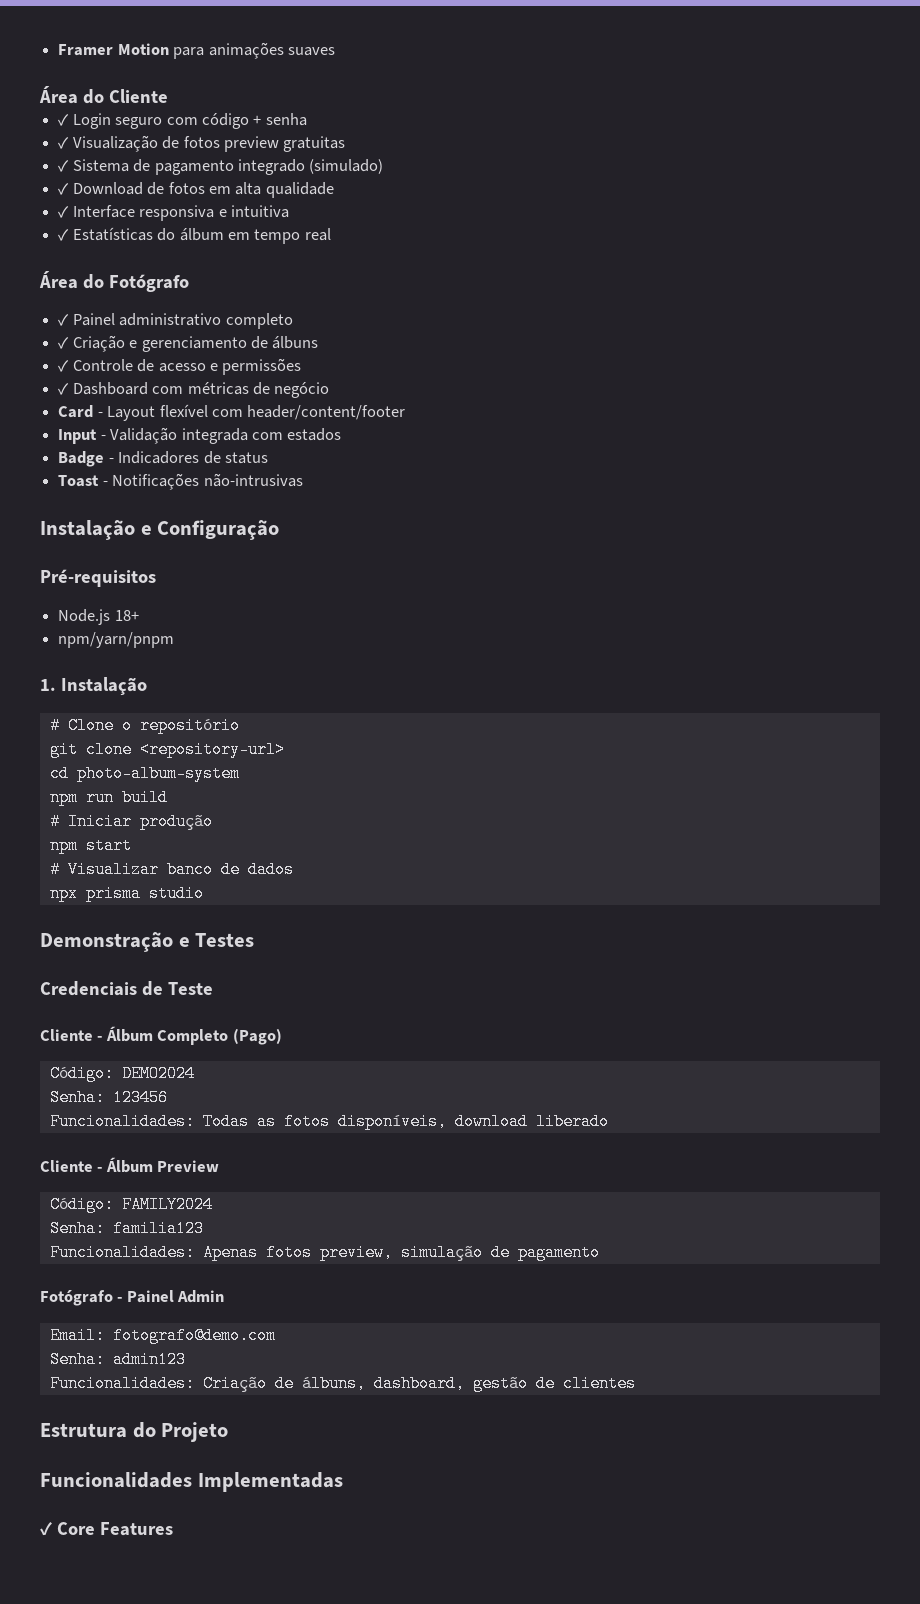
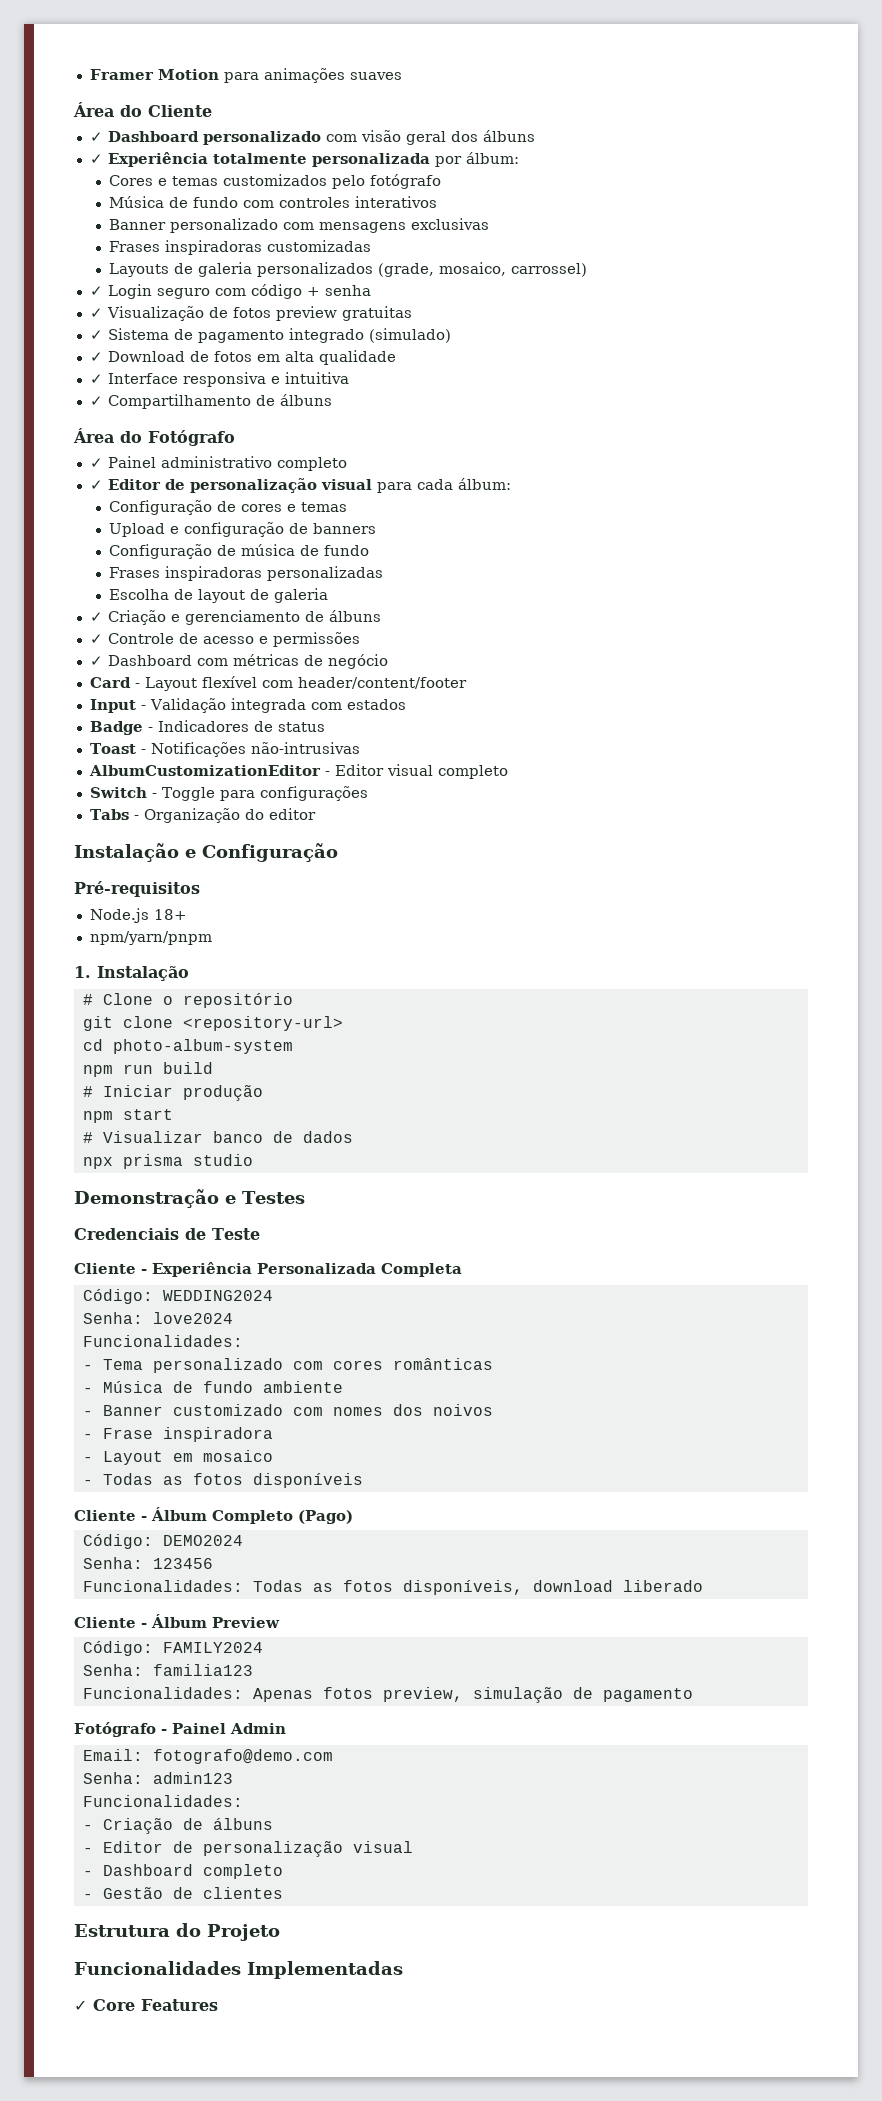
(168, 96) none -> [89,130,535,145] [89,152,519,167] [109,174,442,189] [109,196,438,208] [109,218,490,233] [109,240,372,255] [109,262,588,277] // ✓ Dashboard personalizado com visão geral dos álbuns // ✓ Experiência totalmente personalizada por álbum: // Cores e temas customizados pelo fotógrafo // Música de fundo com controles interativos // Banner personalizado com mensagens exclusivas // Frases inspiradoras customizadas // Layouts de galeria personalizados (grade, mosaico, carrossel)
[72,227,331,244] Estatísticas do álbum em tempo real -> [107,394,332,409] Compartilhamento de álbuns
(293, 321) none -> [89,478,511,493] [109,500,348,515] [109,522,377,537] [109,544,370,559] [109,566,384,581] [109,588,329,603] // ✓ Editor de personalização visual para cada álbum: // Configuração de cores e temas // Upload e configuração de banners // Configuração de música de fundo // Frases inspiradoras personalizadas // Escolha de layout de galeria
(303, 480) none -> [88,764,508,779] [89,786,368,801] [89,808,316,823] // AlbumCustomizationEditor - Editor visual completo // Switch - Toggle para configurações // Tabs - Organização do editor
(213, 988) none -> [74,1262,462,1277] [82,1289,273,1304] [82,1312,233,1324] [82,1335,243,1347] [82,1358,493,1373] [82,1381,343,1393] [82,1404,493,1416] [82,1427,273,1442] [82,1450,273,1465] [82,1473,363,1488] // Cliente - Experiência Personalizada Completa // Código: WEDDING2024 // Senha: love2024 // Funcionalidades: // - Tema personalizado com cores românticas // - Música de fundo ambiente // - Banner customizado com nomes dos noivos // - Frase inspiradora // - Layout em mosaico // - Todas as fotos disponíveis
(195, 1383) none -> [82,1825,93,1830] // -
[301,1375,528,1392] álbuns, dashboard, gestão -> [212,1818,273,1830] [82,1841,413,1857] [82,1864,283,1879] [82,1887,163,1899] álbuns // - Editor de personalização visual // - Dashboard completo // - Gestão

